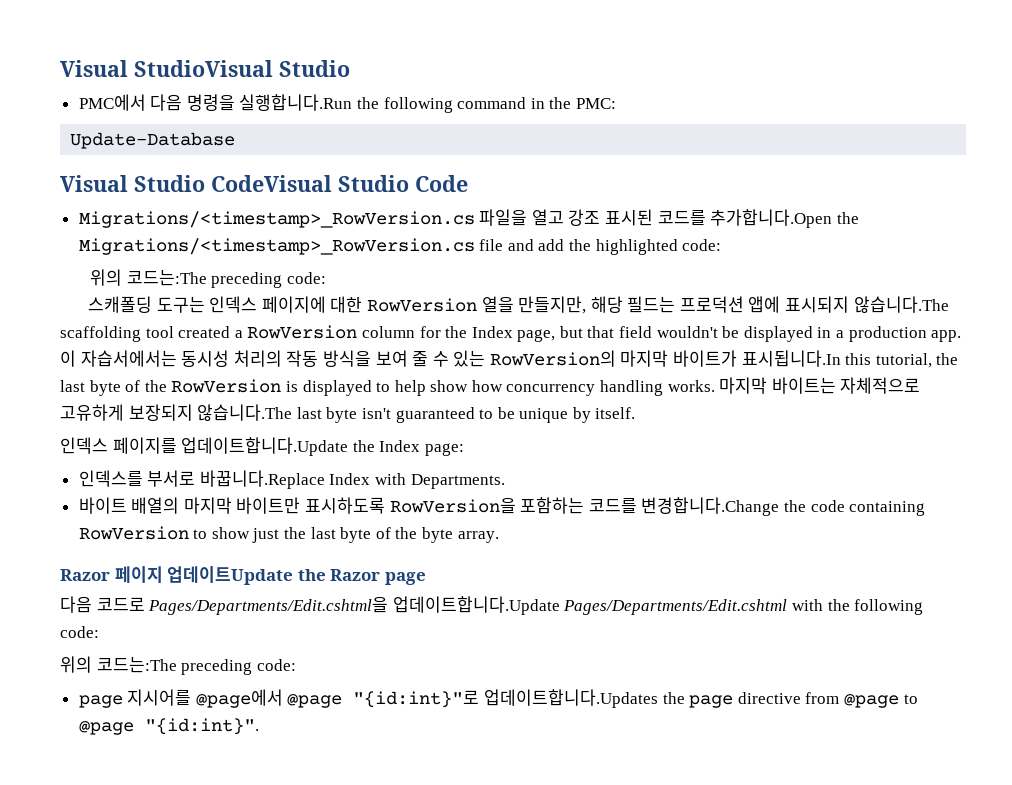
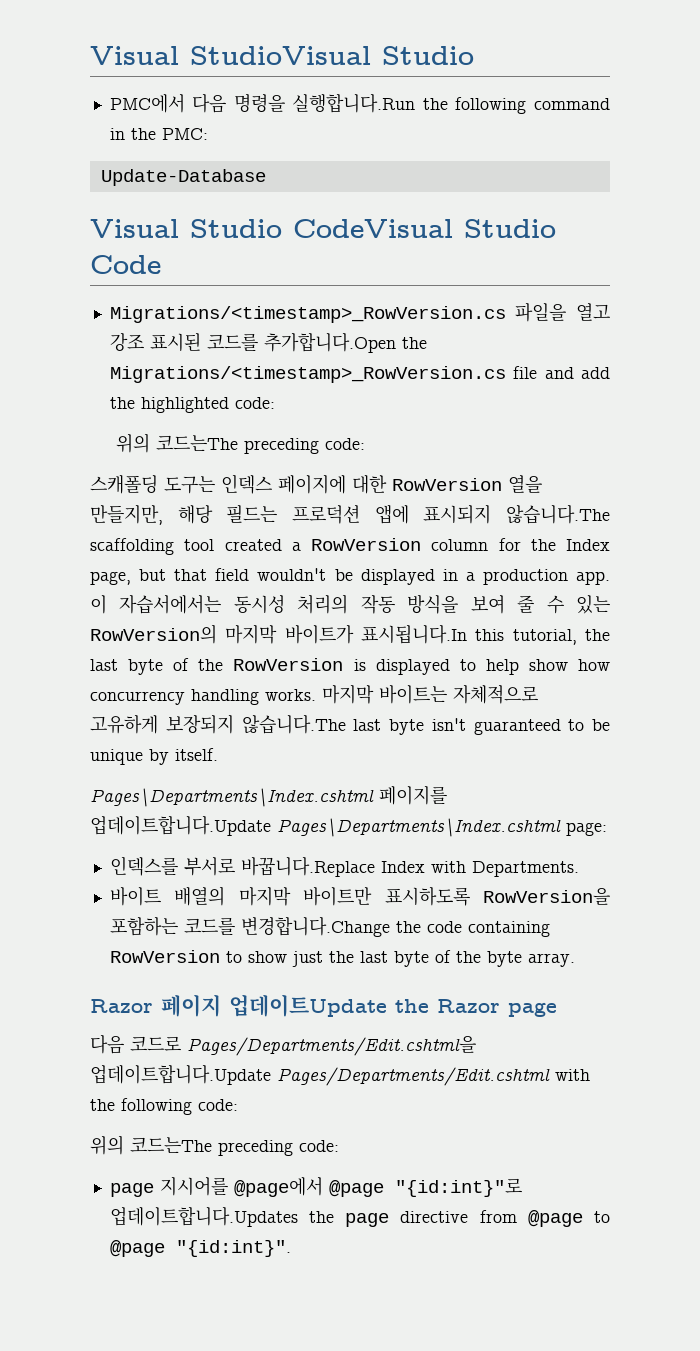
[126,269,207,286] 코드는:The -> [155,435,238,451] 코드는The
[60,437,108,454] 인덱스 -> [90,788,374,807] Pages\Departments\Index.cshtml
[352,440,421,452] the Index -> [277,818,561,837] Pages\Departments\Index.cshtml
[96,656,177,673] 코드는:The -> [130,1137,212,1153] 코드는The

